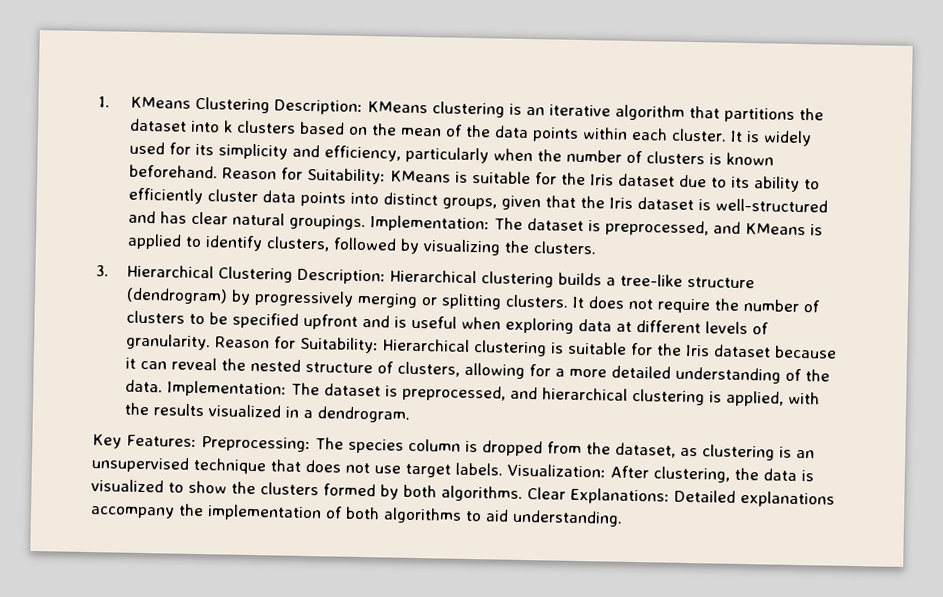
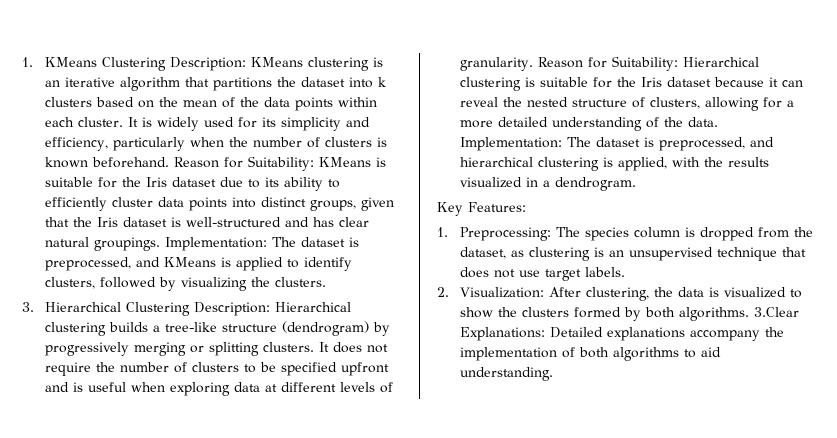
(197, 440) none -> [437,227,448,237] // 1.
(503, 469) none -> [437,287,449,297] // 2.
[527,487,566,500] Clear -> [753,307,799,317] 3.Clear

